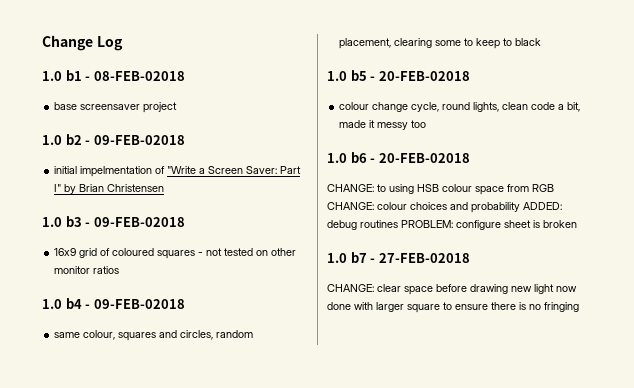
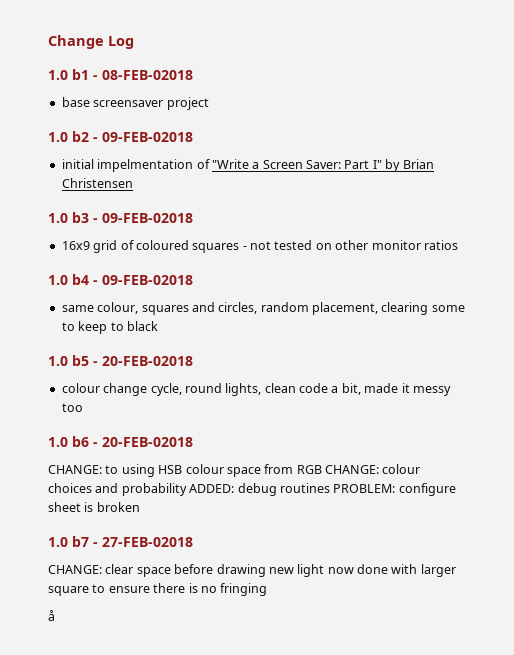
(579, 307) none -> [48,610,55,621] // å

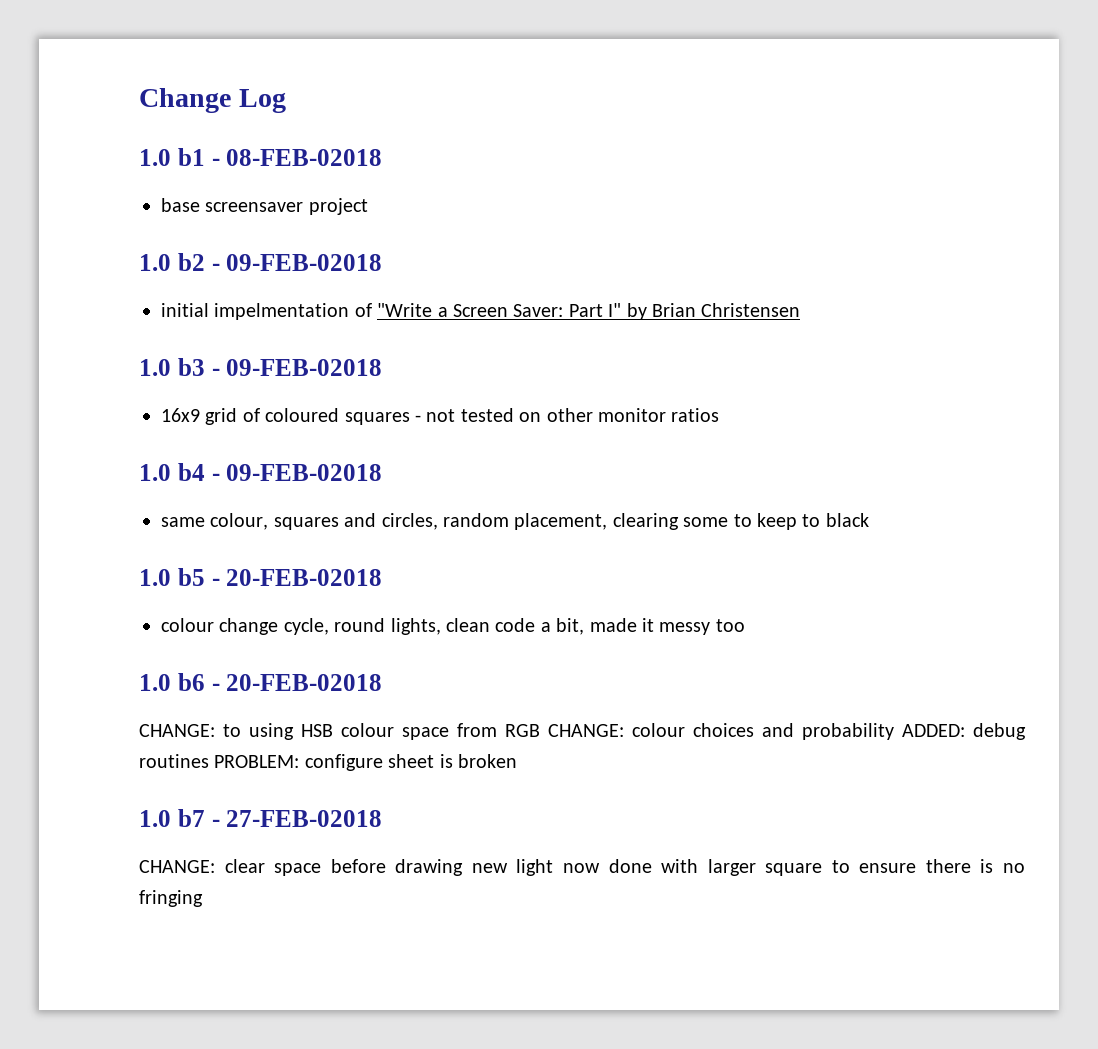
[48,610,55,621] // å -> (203, 898) none

